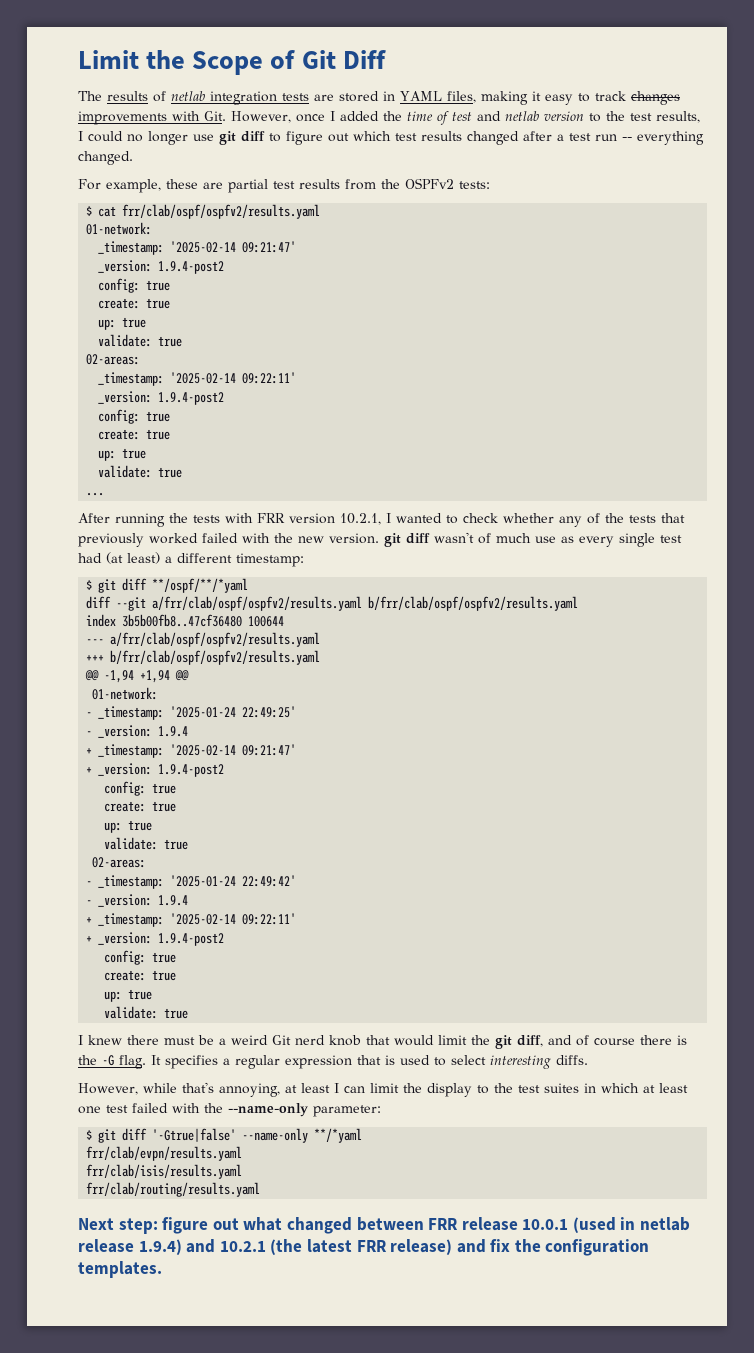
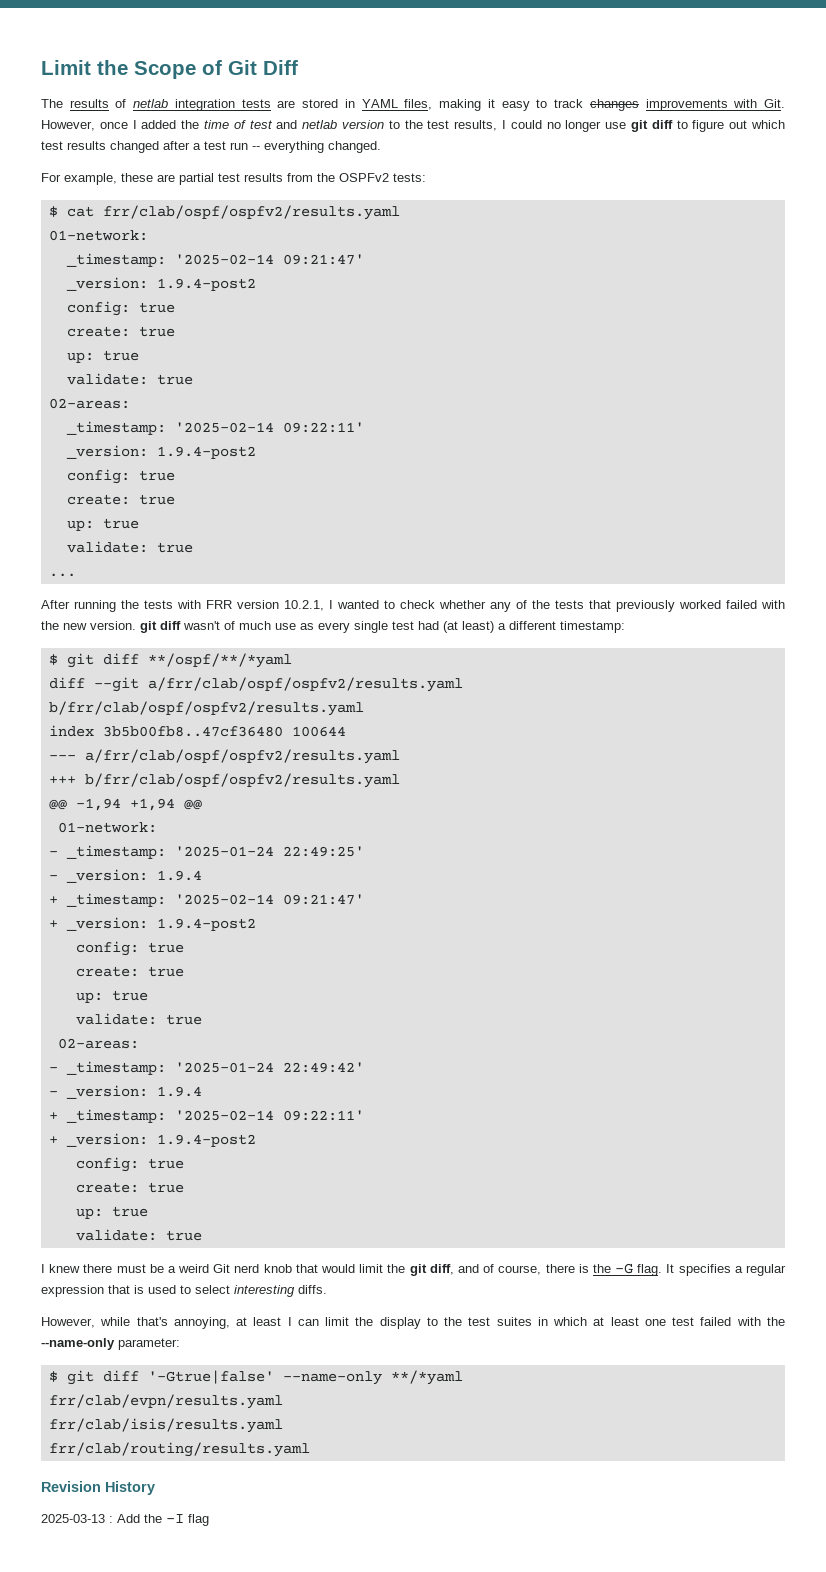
[594,1038,635,1046] course -> [498,1265,542,1275] course,
[78,1217,691,1234] [78,1239,650,1256] [78,1261,162,1278] Next step: figure out what changed between FRR release 10.0.1 (used in netlab release 1.9.4) and 10.2.1 (the latest FRR release) and fix the configuration templates. -> [41,1481,155,1495] [41,1514,209,1526] Revision History // 2025-03-13 : Add the -I flag

